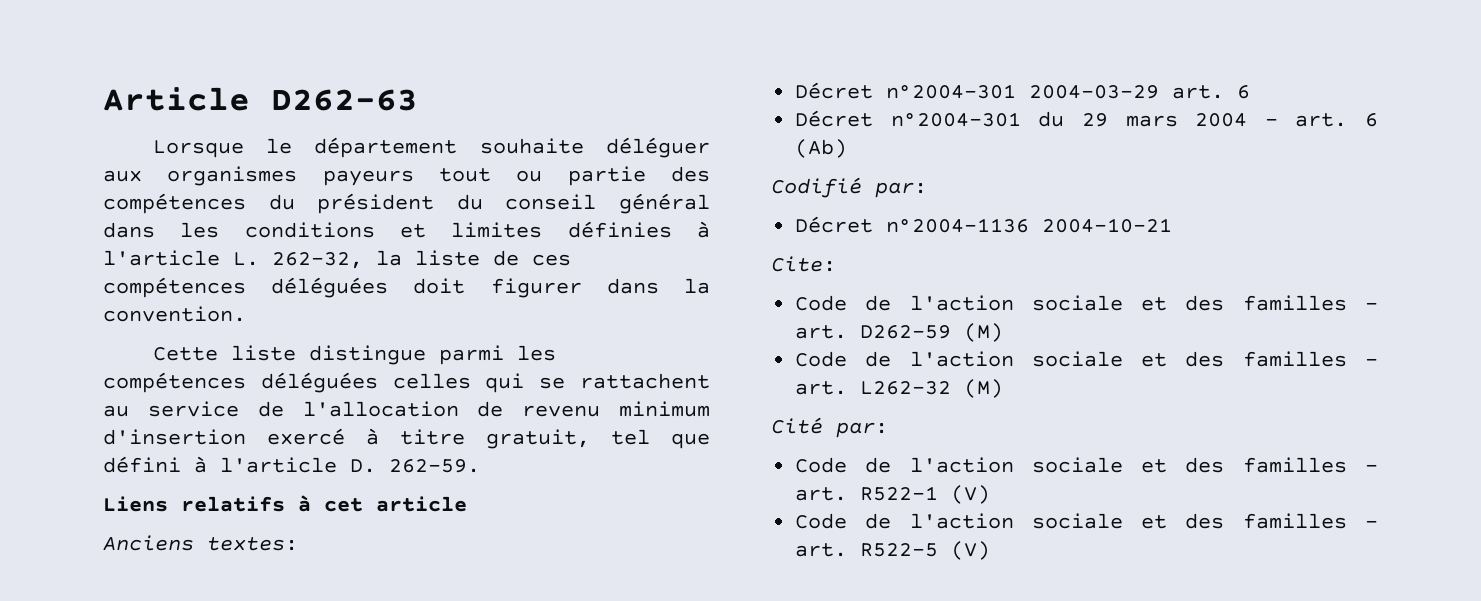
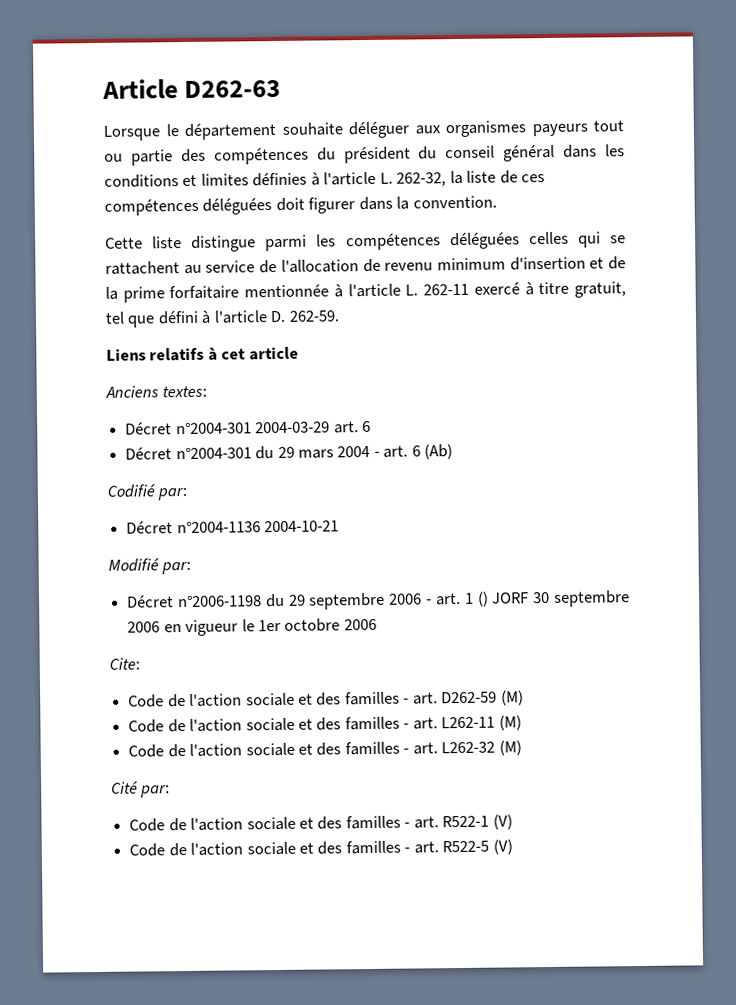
(246, 437) none -> [589,256,626,270] [105,283,470,303] et de la prime forfaitaire mentionnée à l'article L. 262-11
(1173, 225) none -> [108,558,192,575] [127,590,630,610] [127,618,377,637] // Modifié par: // Décret n°2006-1198 du 29 septembre 2006 - art. 1 () JORF 30 septembre 2006 en vigueur le 1er octobre 2006
(1004, 332) none -> [128,715,522,733] // Code de l'action sociale et des familles - art. L262-11 (M)

